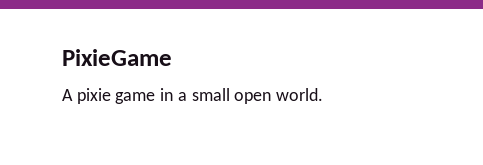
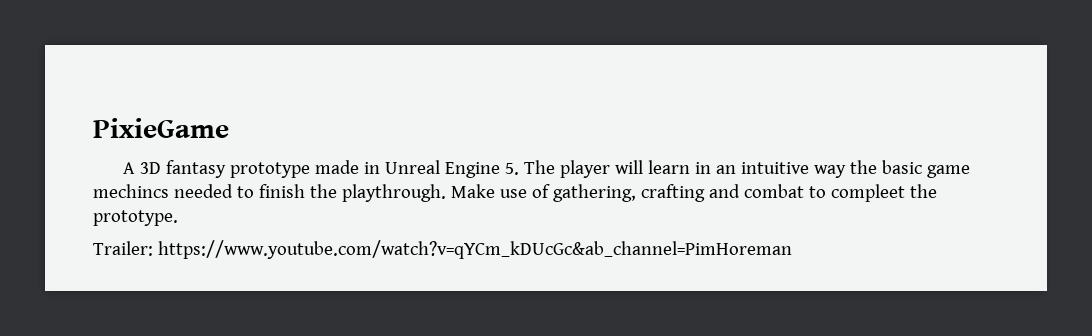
[76,88,324,104] pixie game in a small open world. -> [140,160,971,178] [93,184,937,202] [93,210,178,226] [93,240,792,259] 3D fantasy prototype made in Unreal Engine 5. The player will learn in an intuitive way the basic game mechincs needed to finish the playthrough. Make use of gathering, crafting and combat to compleet the prototype. // Trailer: https://www.youtube.com/watch?v=qYCm_kDUcGc&ab_channel=PimHoreman

